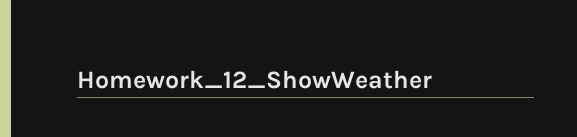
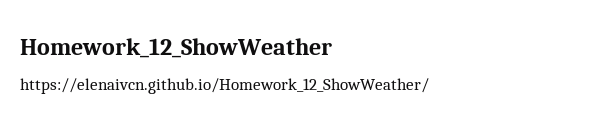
(432, 79) none -> [20,78,429,94] // https://elenaivcn.github.io/Homework_12_ShowWeather/

